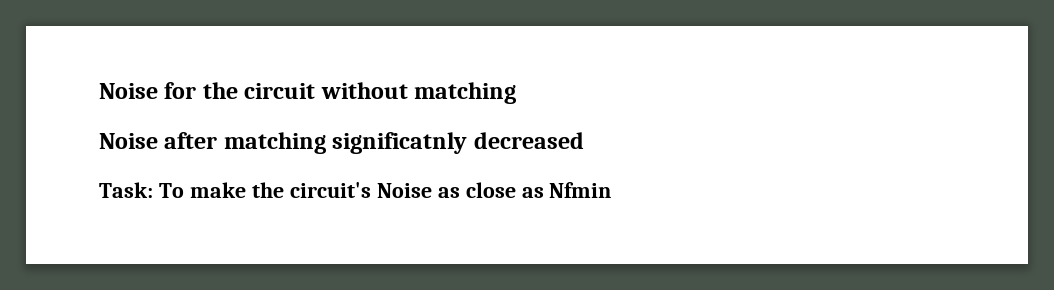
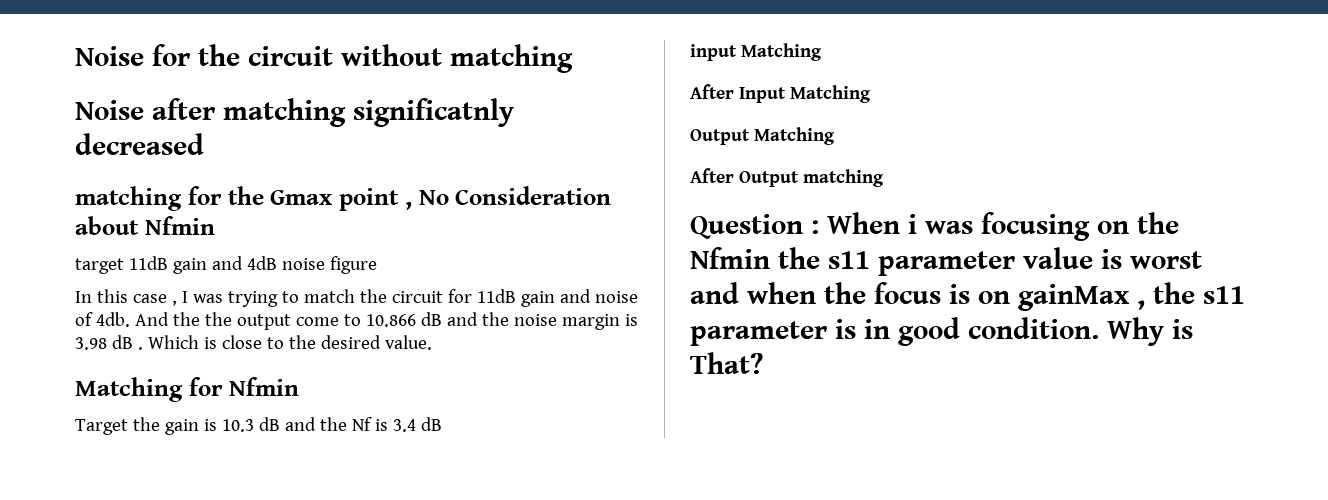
[99,182,612,198] Task: To make the circuit's Noise as close as Nfmin -> [75,186,612,211] [75,216,215,235] [75,256,377,274] [75,289,638,307] [75,312,638,330] [75,335,432,350] [75,377,299,402] [75,417,442,435] [690,43,822,61] [690,84,871,103] [690,127,835,145] [690,168,884,187] [690,212,1179,241] [690,247,1202,276] [690,282,1245,311] [690,317,1193,346] [690,352,763,374] matching for the Gmax point , No Consideration about Nfmin // target 11dB gain and 4dB noise figure // In this case , I was trying to match the circuit for 11dB gain and noise of 4db. And the the output come to 10.866 dB and the noise margin is 3.98 dB . Which is close to the desired value. // Matching for Nfmin // Target the gain is 10.3 dB and the Nf is 3.4 dB // input Matching // After Input Matching // Output Matching // After Output matching // Question : When i was focusing on the Nfmin the s11 parameter value is worst and when the focus is on gainMax , the s11 parameter is in good condition. Why is That?

